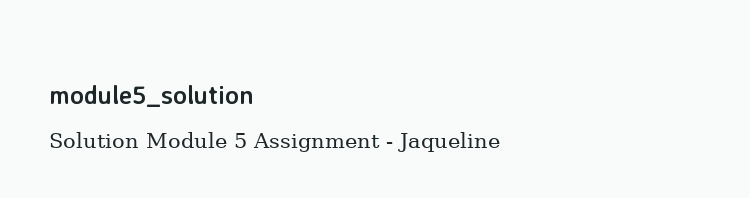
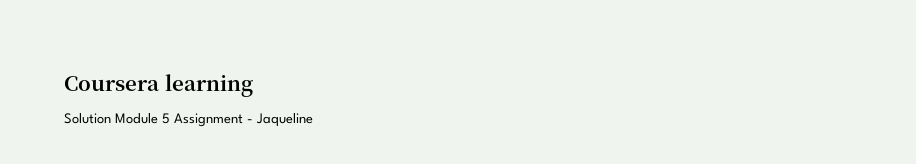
[49,85,254,107] module5_solution -> [64,74,253,97] Coursera learning

